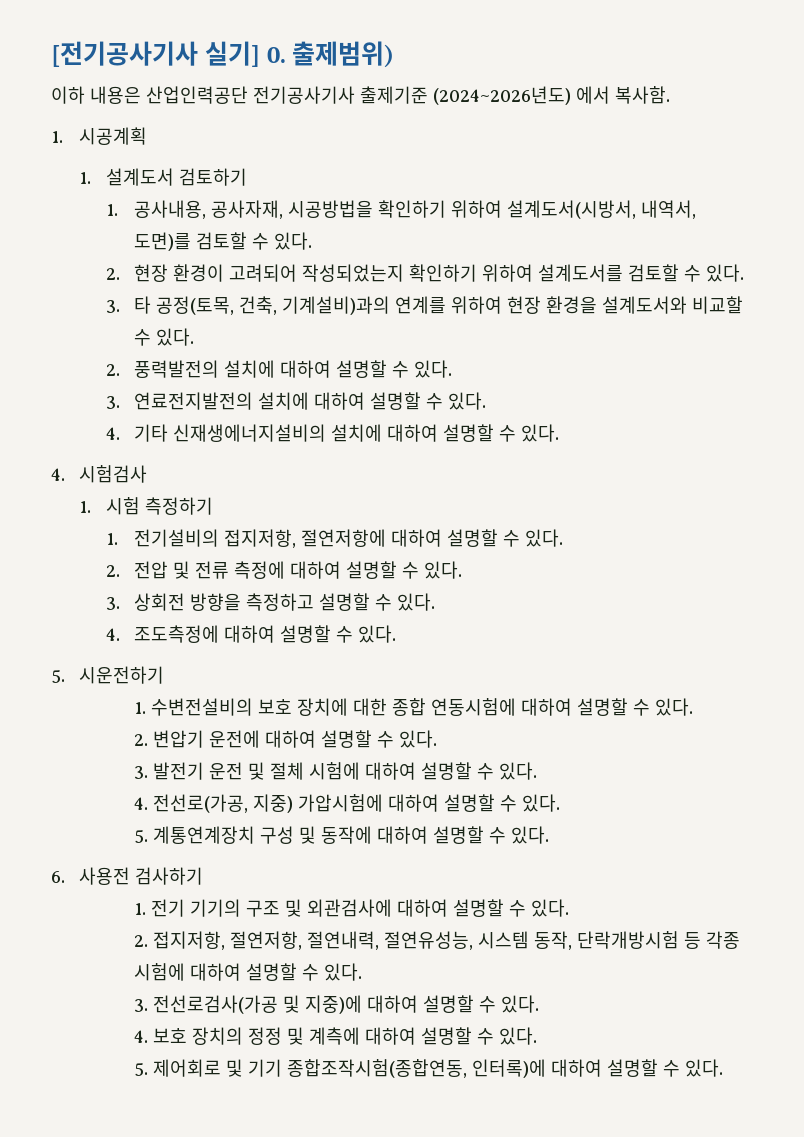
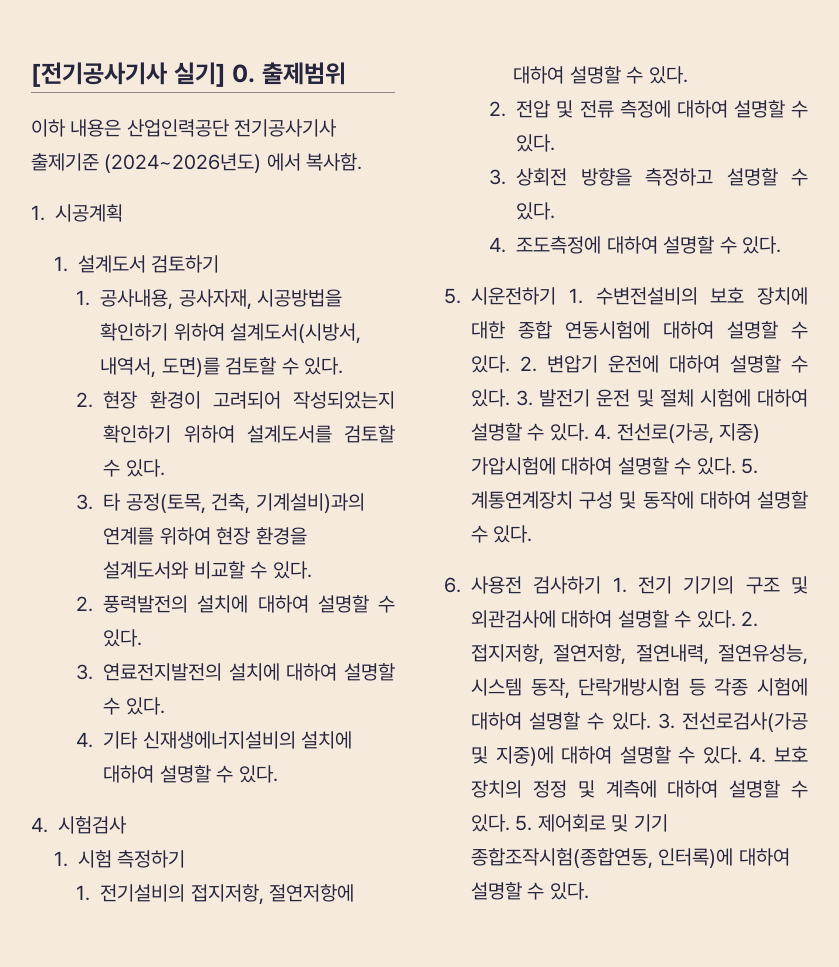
[292,41,395,68] 출제범위) -> [261,62,346,85] 출제범위
(164, 675) // -> (556, 296) none
(694, 707) // -> (510, 364) none
(438, 739) // -> (510, 398) none
(538, 771) // -> (589, 432) none
(561, 803) // -> (736, 466) none
(203, 876) // -> (602, 585) none
(570, 908) // -> (736, 619) none
(363, 972) // -> (651, 721) none
(540, 1004) // -> (742, 755) none
(538, 1036) // -> (510, 823) none

